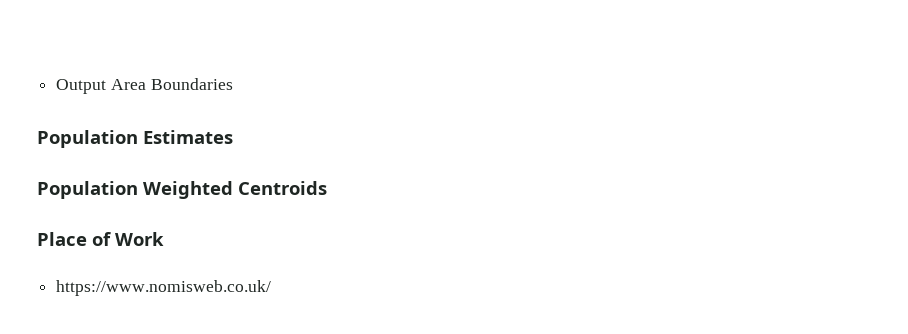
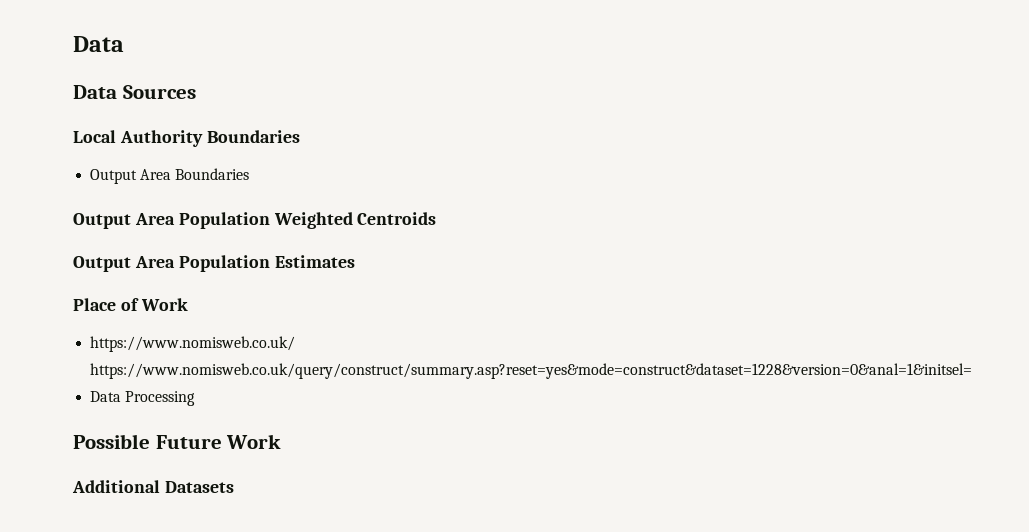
(56, 86) none -> [73,36,124,52] [73,85,196,99] [73,130,300,147] Data // Data Sources // Local Authority Boundaries //
[37,130,233,148] Population Estimates // -> [73,213,175,229] Output Area
(327, 188) none -> [73,255,355,272] // Output Area Population Estimates
(272, 288) none -> [90,363,973,379] [90,391,196,406] [73,434,282,449] [72,480,234,493] https://www.nomisweb.co.uk/query/construct/summary.asp?reset=yes&mode=construct&dataset=1228&version=0&anal=1&initsel= // Data Processing // Possible Future Work // Additional Datasets

